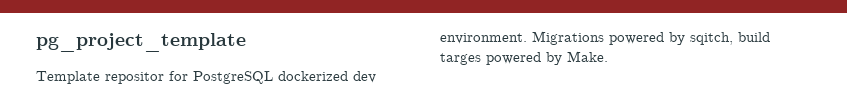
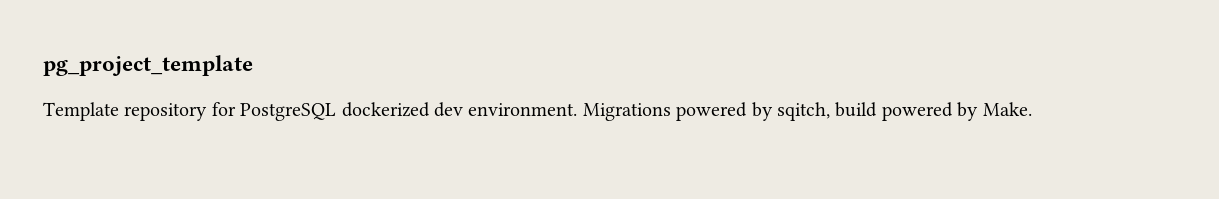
[105,72,164,84] repositor -> [124,103,208,121] repository
[440,53,481,65] targes -> (878, 109) none

